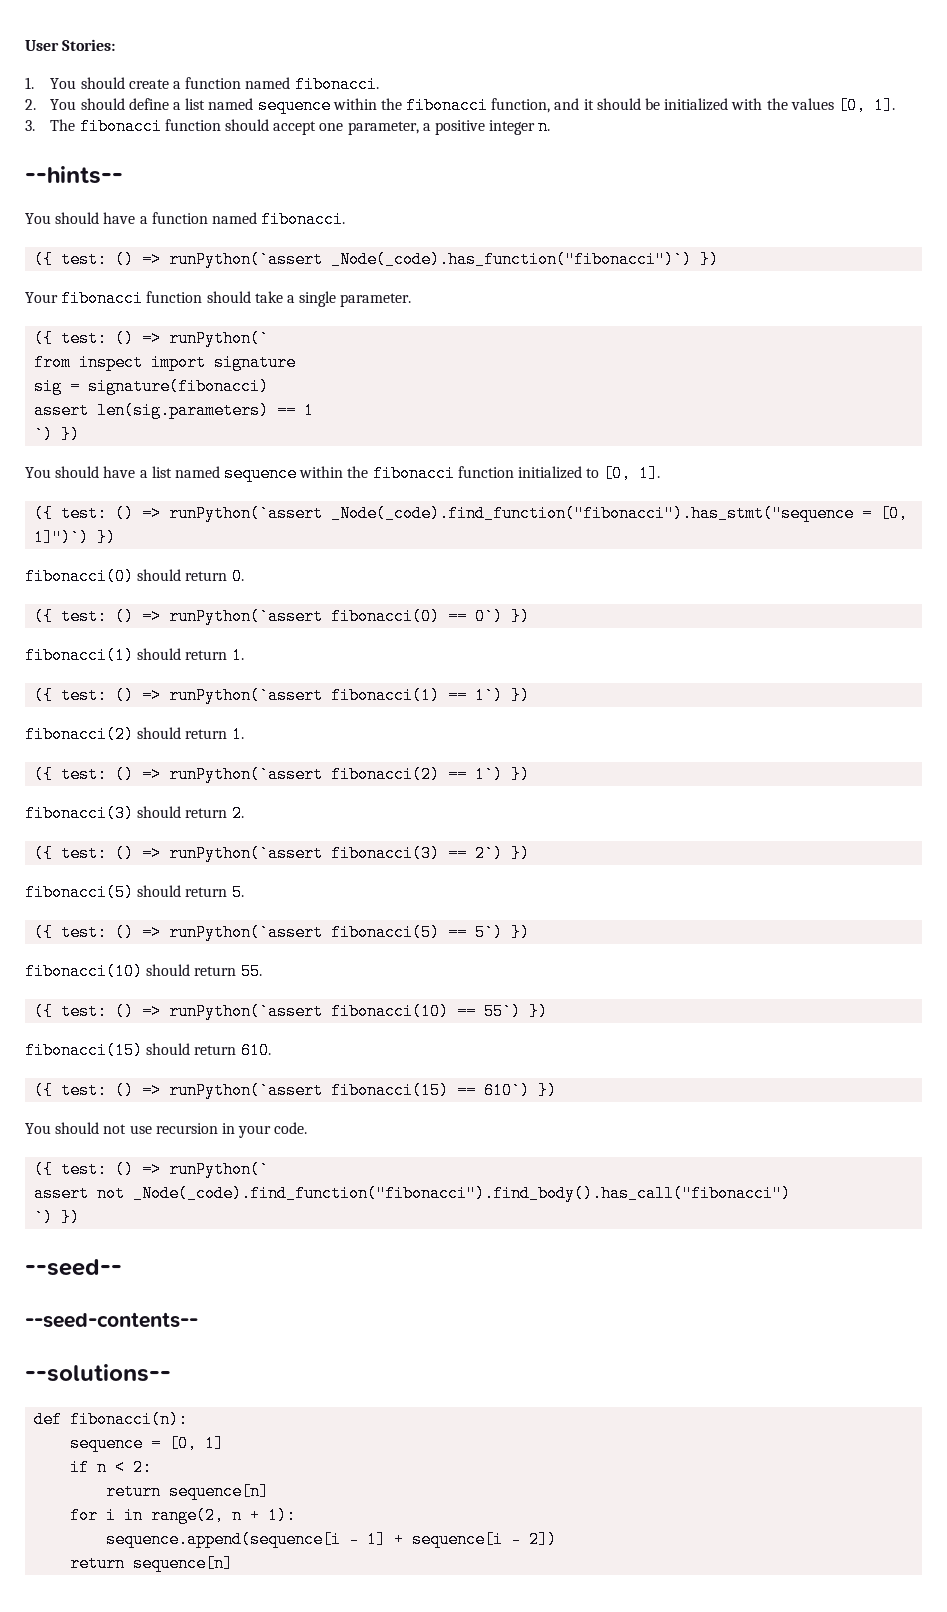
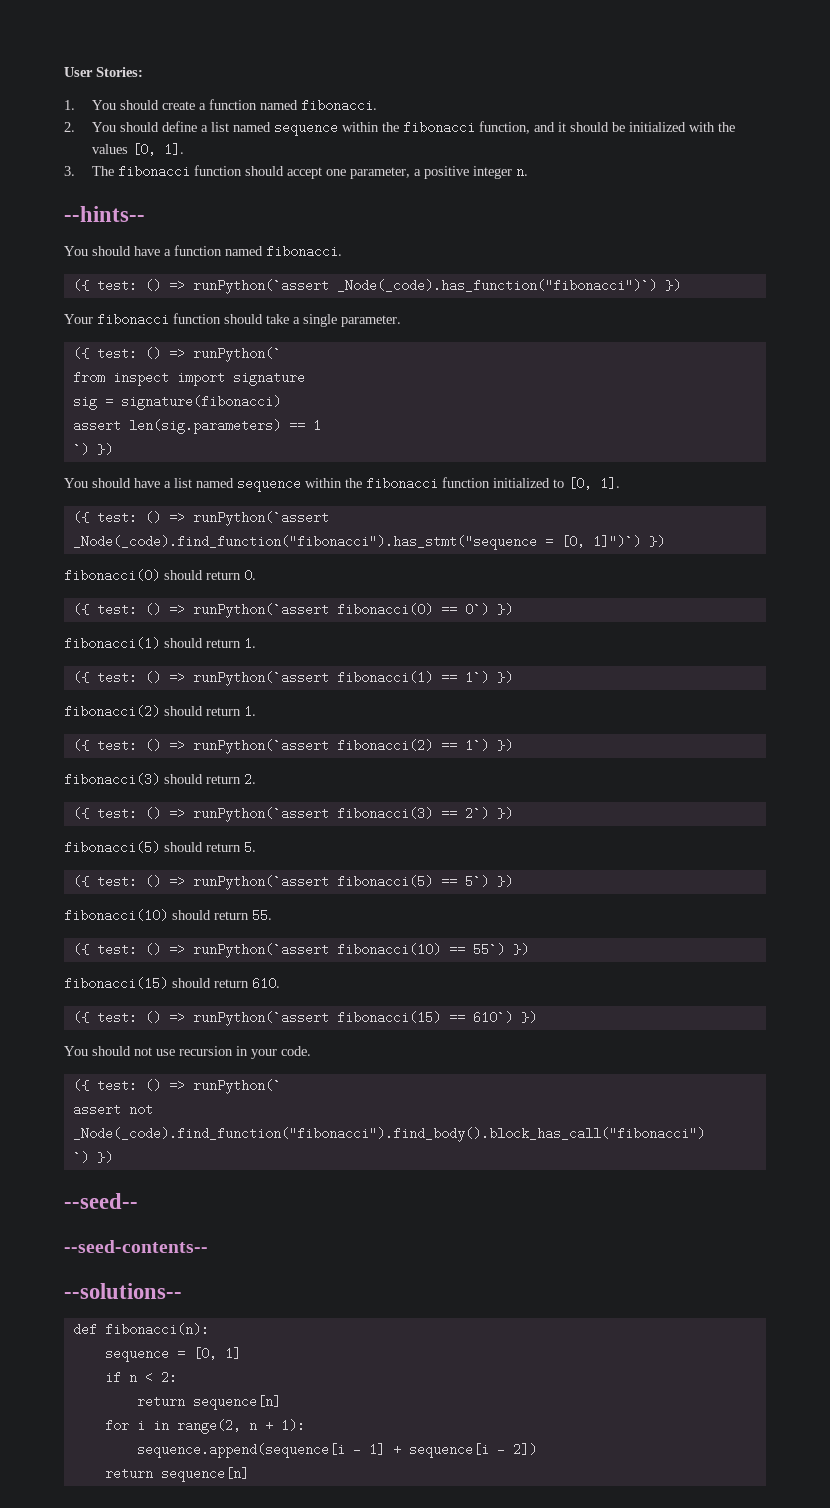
[133,1185,792,1202] _Node(_code).find_function("fibonacci").find_body().has_call("fibonacci") -> [72,1127,705,1142] _Node(_code).find_function("fibonacci").find_body().block_has_call("fibonacci")

